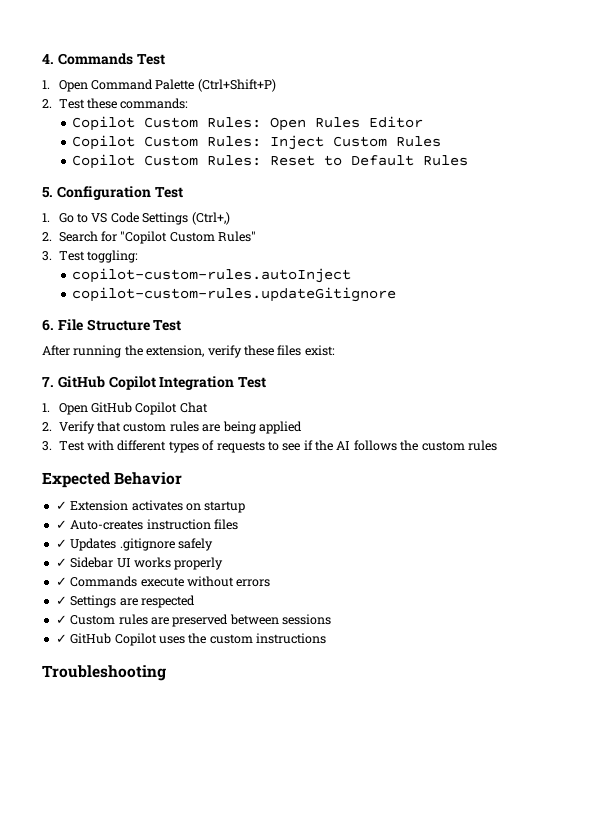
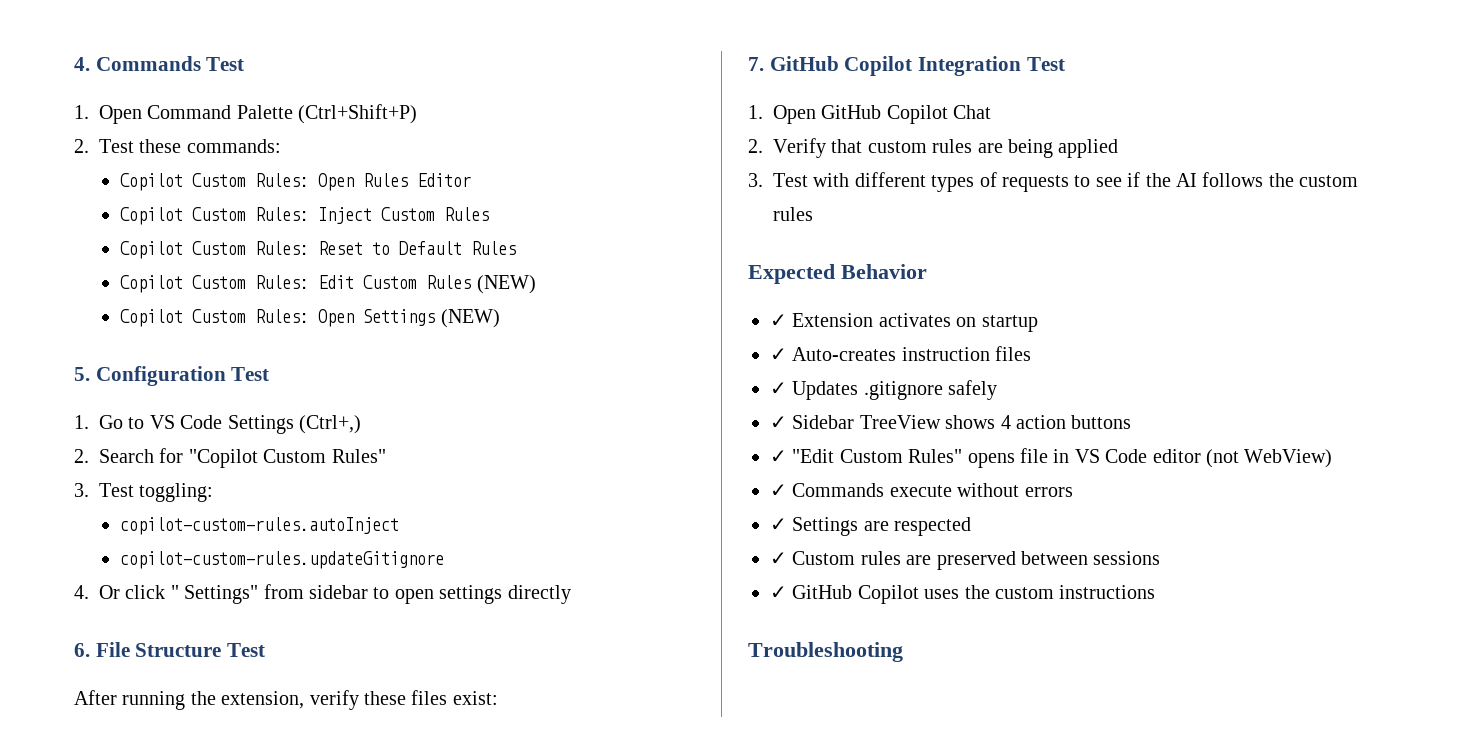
(469, 160) none -> [120,275,536,294] [120,309,500,328] // Copilot Custom Rules: Edit Custom Rules (NEW) // Copilot Custom Rules: Open Settings (NEW)
(397, 294) none -> [74,584,571,604] // 4. Or click " Settings" from sidebar to open settings directly
[116,557,224,570] UI works properly -> [859,415,1132,429] [770,448,1333,468] TreeView shows 4 action buttons // ✓ "Edit Custom Rules" opens file in VS Code editor (not WebView)

